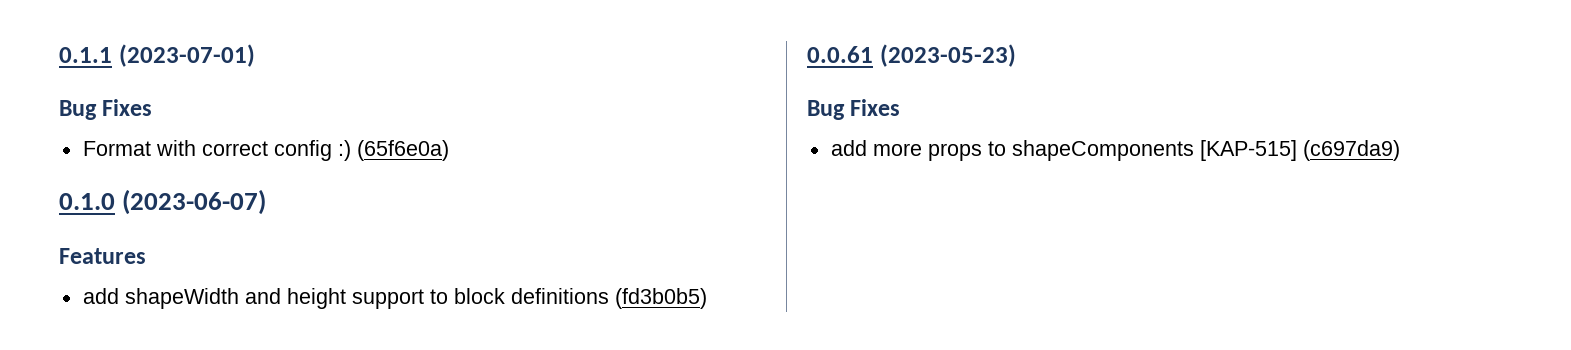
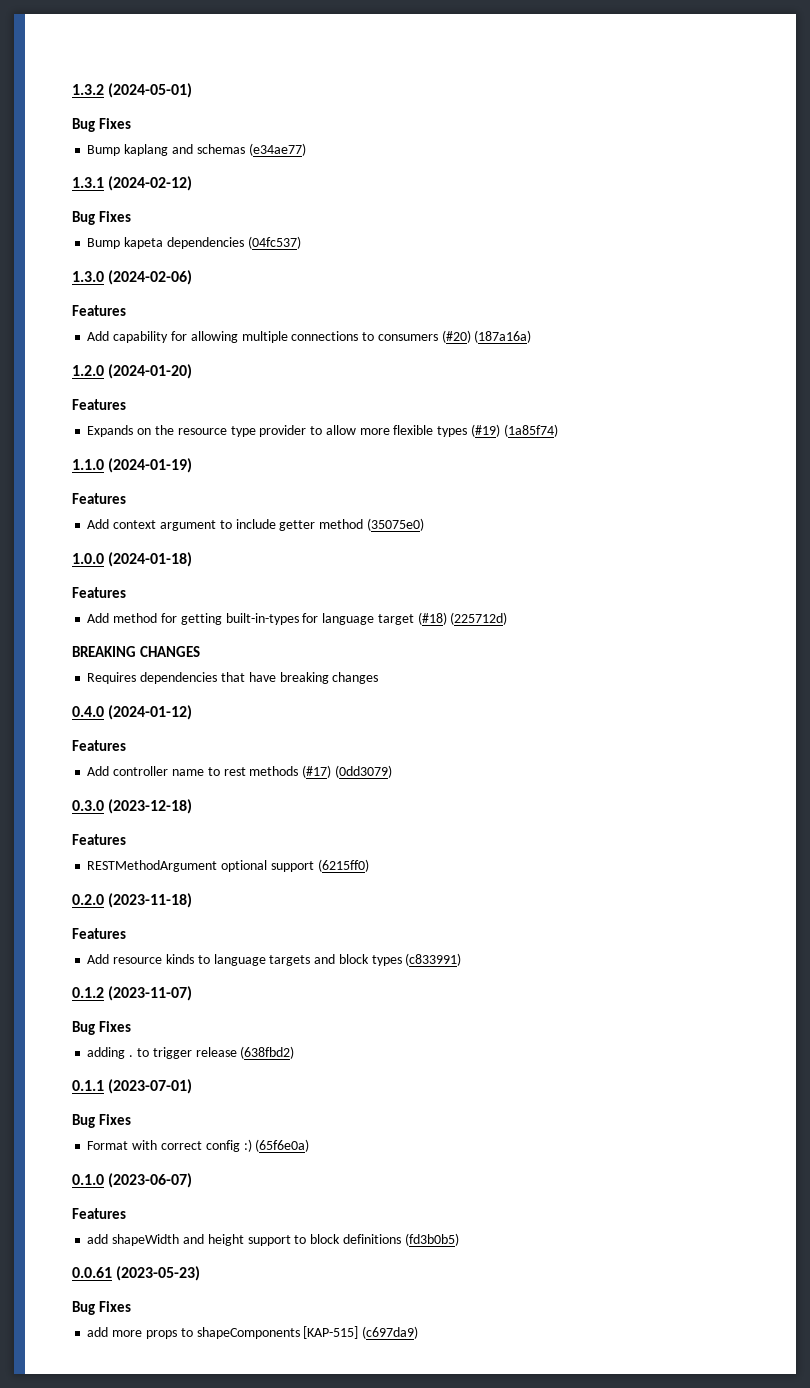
(59, 55) none -> [72,83,193,98] [72,118,131,132] [87,143,306,156] [72,176,193,191] [72,211,131,225] [87,236,301,249] [72,270,193,285] [72,305,126,316] [87,330,532,343] [72,364,193,379] [72,399,126,410] [87,424,558,437] [72,458,193,473] [72,493,126,504] [87,518,424,531] [72,552,193,567] [72,587,126,598] [87,612,508,625] [72,646,200,657] [87,672,379,684] [72,705,193,720] [72,740,126,751] [87,765,392,778] [72,799,193,814] [72,834,126,845] [87,859,369,872] [72,893,193,908] [72,928,126,939] [87,953,462,966] [72,986,193,1001] [72,1021,131,1035] [87,1046,295,1059] 1.3.2 (2024-05-01) // Bug Fixes // Bump kaplang and schemas (e34ae77) // 1.3.1 (2024-02-12) // Bug Fixes // Bump kapeta dependencies (04fc537) // 1.3.0 (2024-02-06) // Features // Add capability for allowing multiple connections to consumers (#20) (187a16a) // 1.2.0 (2024-01-20) // Features // Expands on the resource type provider to allow more flexible types (#19) (1a85f74) // 1.1.0 (2024-01-19) // Features // Add context argument to include getter method (35075e0) // 1.0.0 (2024-01-18) // Features // Add method for getting built-in-types for language target (#18) (225712d) // BREAKING CHANGES // Requires dependencies that have breaking changes // 0.4.0 (2024-01-12) // Features // Add controller name to rest methods (#17) (0dd3079) // 0.3.0 (2023-12-18) // Features // RESTMethodArgument optional support (6215ff0) // 0.2.0 (2023-11-18) // Features // Add resource kinds to language targets and block types (c833991) // 0.1.2 (2023-11-07) // Bug Fixes // adding . to trigger release (638fbd2) //

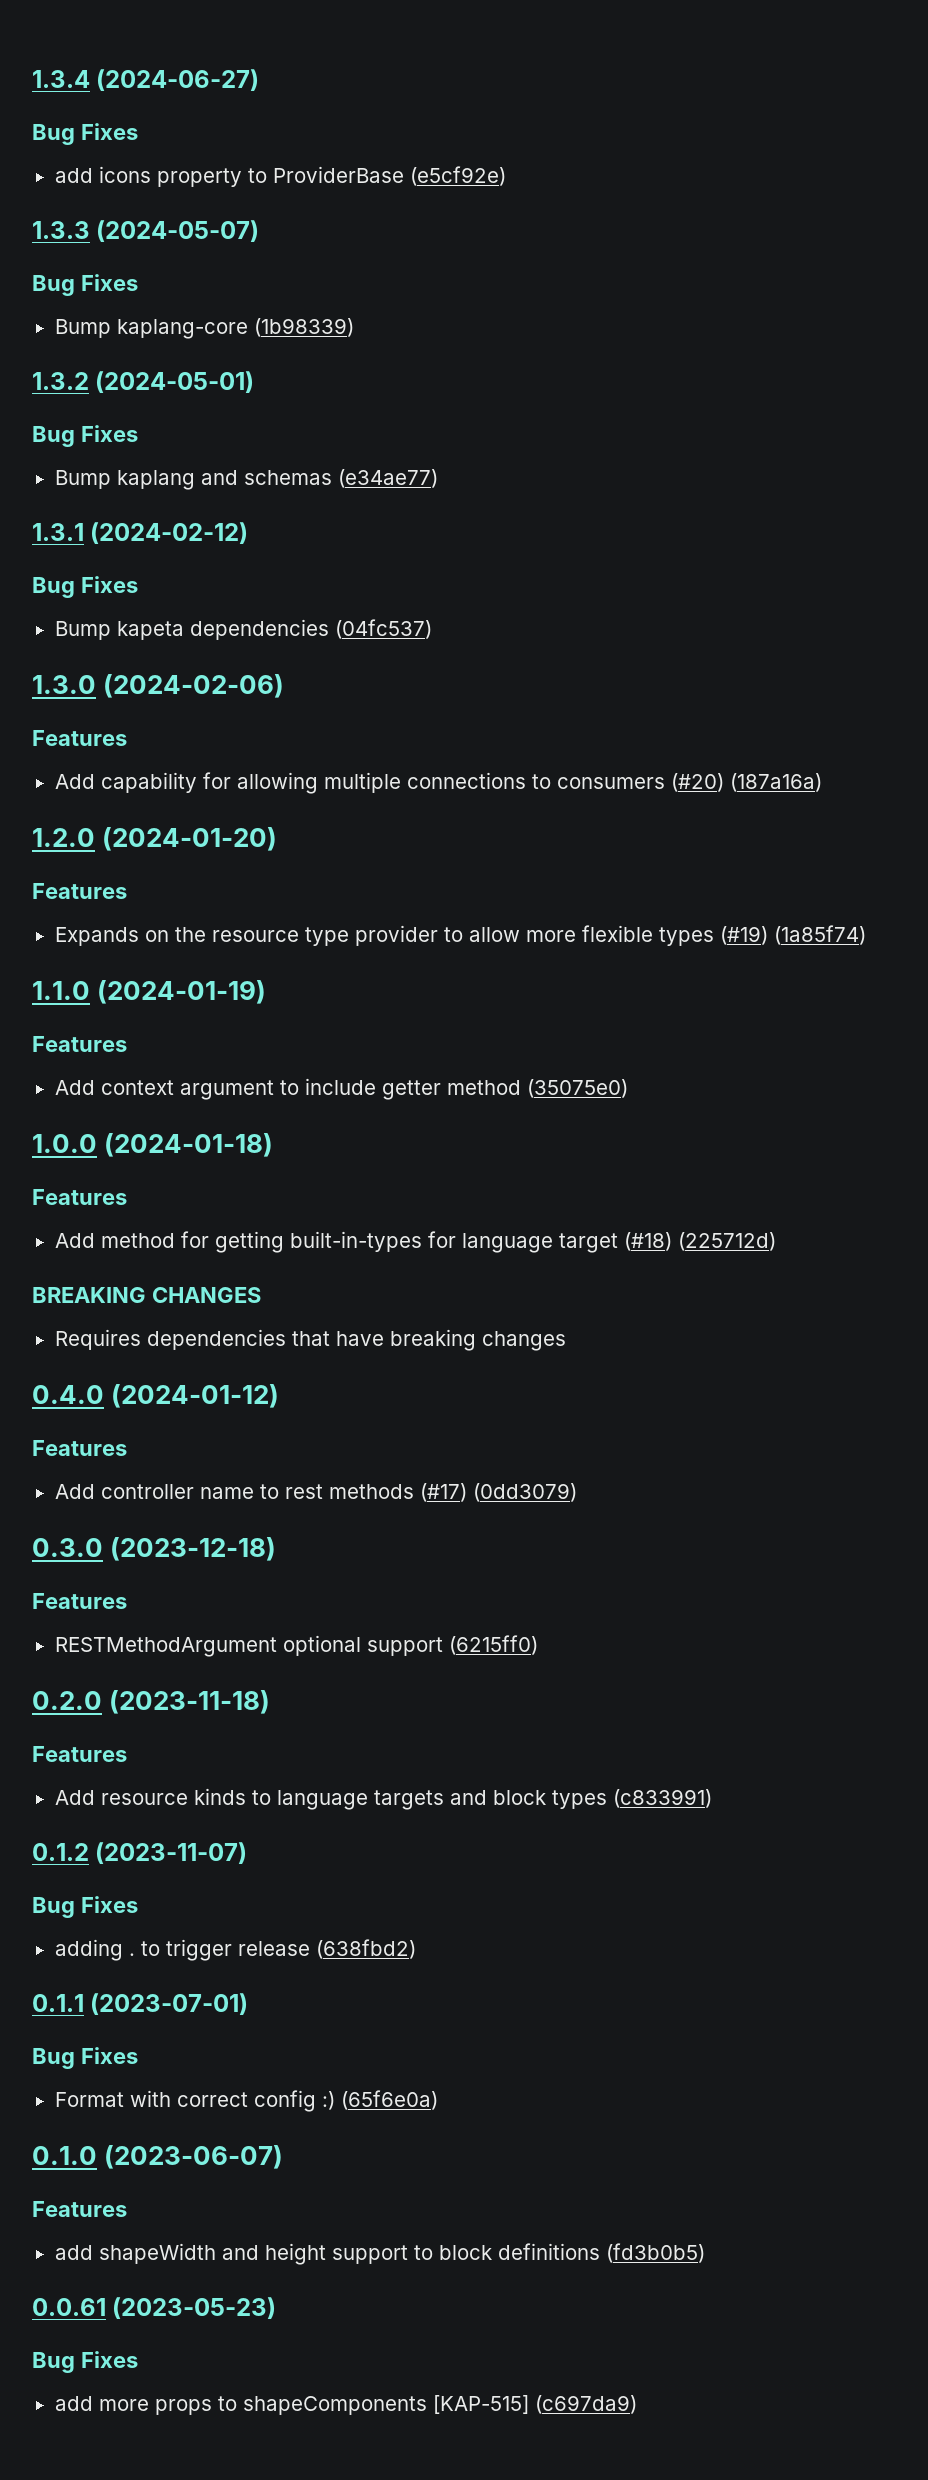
(72, 89) none -> [32,69,260,91] [32,123,138,145] [54,166,506,187] [32,220,260,242] [32,274,138,296] [54,318,354,339] 1.3.4 (2024-06-27) // Bug Fixes // add icons property to ProviderBase (e5cf92e) // 1.3.3 (2024-05-07) // Bug Fixes // Bump kaplang-core (1b98339) //

